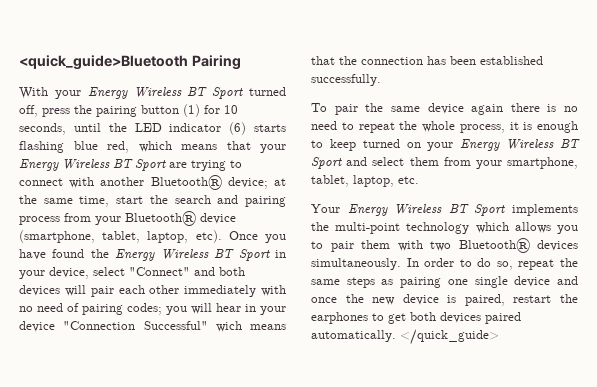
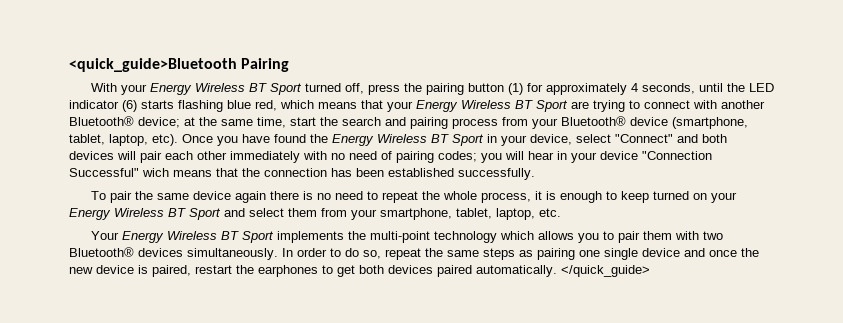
[224,105,238,114] 10 -> [545,83,638,95] approximately 4

